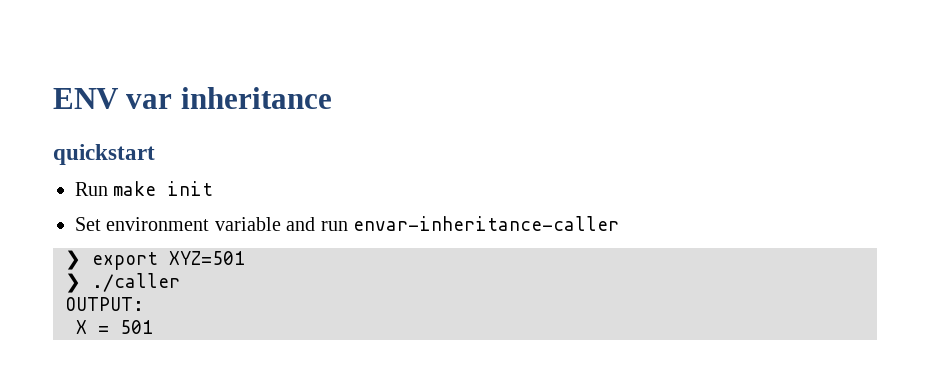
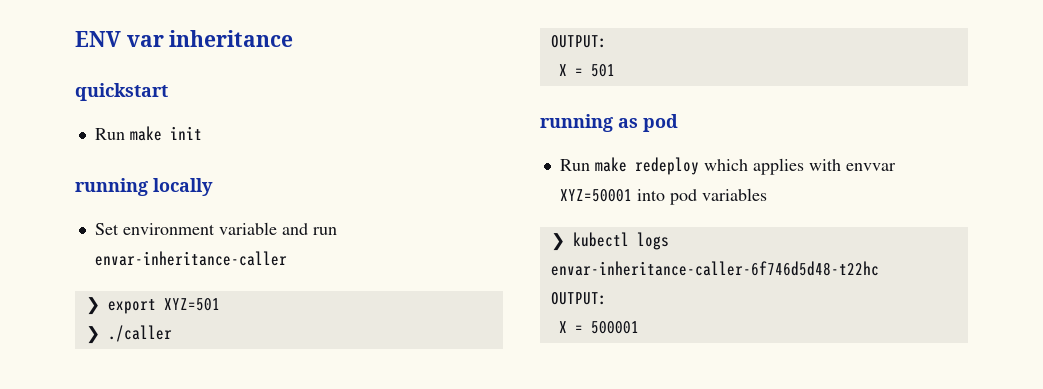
(214, 188) none -> [75,178,213,196] // running locally
(153, 327) none -> [540,114,678,132] [559,157,896,175] [559,188,767,205] [550,232,669,251] [550,261,879,276] [550,292,607,305] [558,321,639,334] // running as pod // Run make redeploy which applies with envvar XYZ=50001 into pod variables // ❯ kubectl logs envar-inheritance-caller-6f746d5d48-t22hc // OUTPUT: // X = 500001

